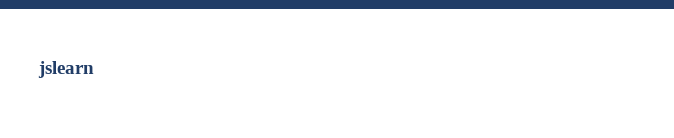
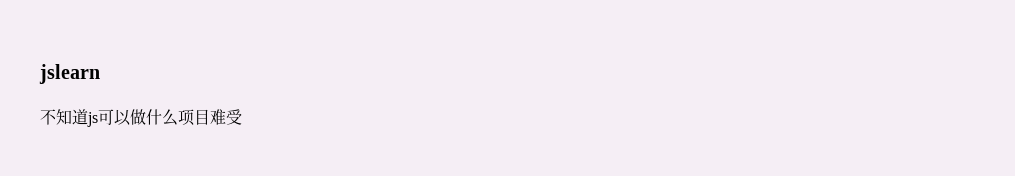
(94, 69) none -> [40,109,242,127] // 不知道js可以做什么项目难受

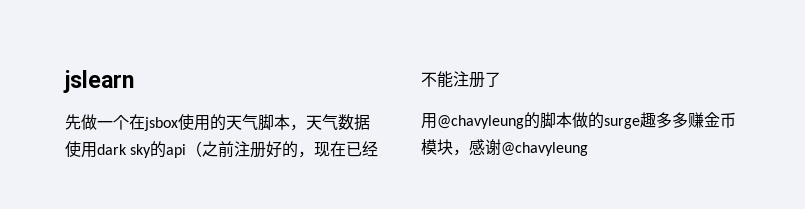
[40,109,242,127] 不知道js可以做什么项目难受 -> [65,114,370,131] [65,141,379,158] [421,71,501,88] [421,112,736,129] [421,139,588,156] 先做一个在jsbox使用的天气脚本，天气数据使用dark sky的api（之前注册好的，现在已经不能注册了 // 用@chavyleung的脚本做的surge趣多多赚金币模块，感谢@chavyleung

